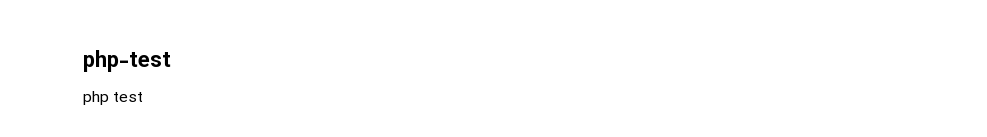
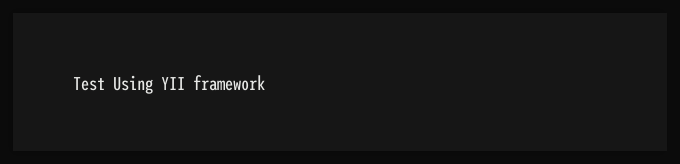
[83,50,171,72] [83,91,144,105] php-test // php test -> [73,75,265,94] Test Using YII framework

